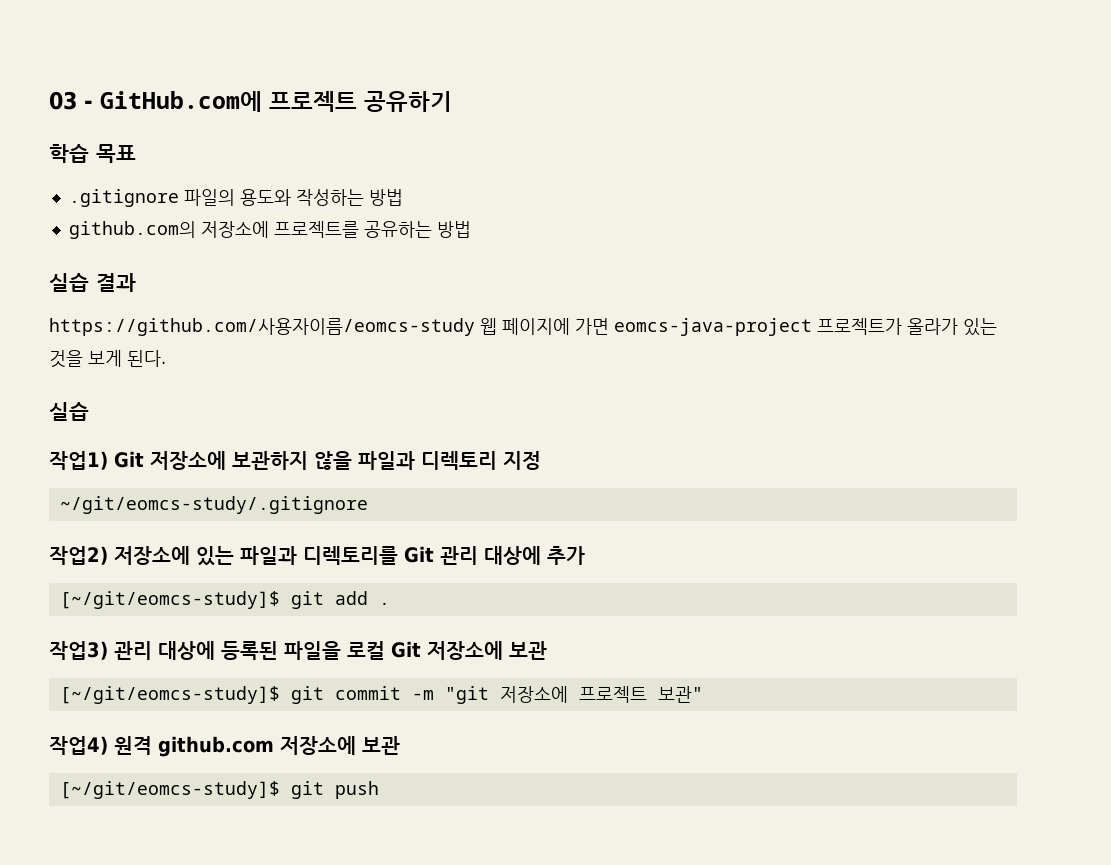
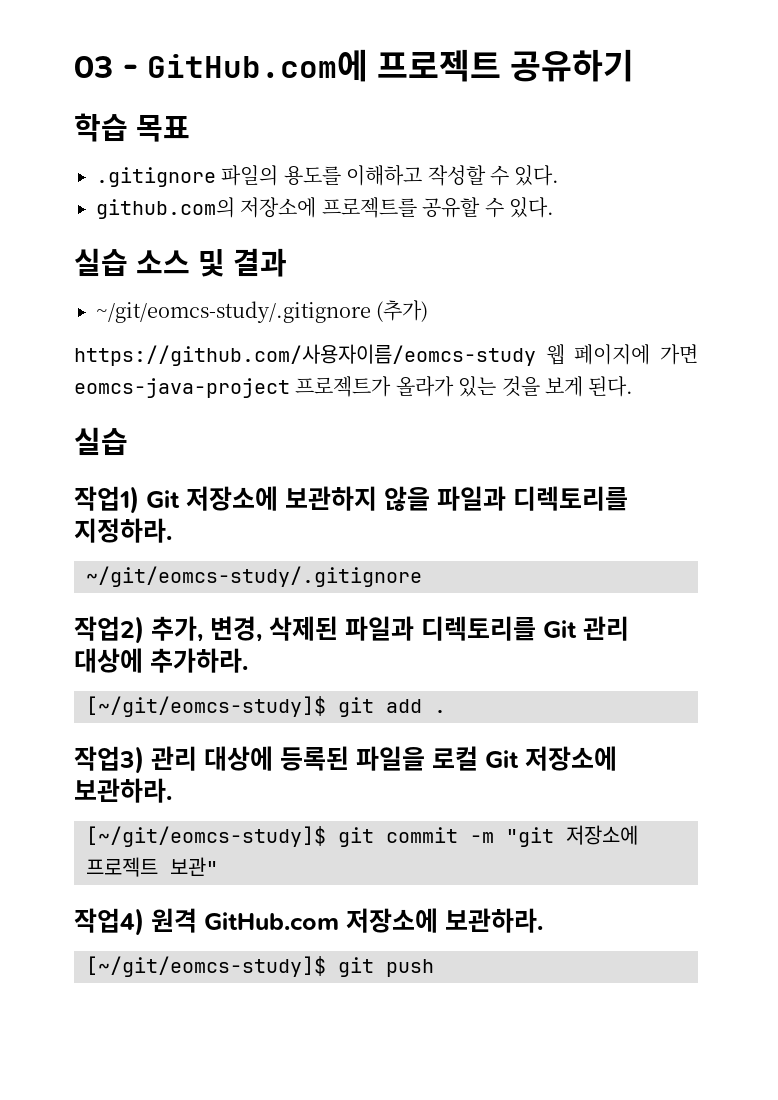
[239,189,403,206] 용도와 작성하는 방법 -> [283,165,560,186] 용도를 이해하고 작성할 수 있다.
[363,221,471,238] [49,273,89,292] 공유하는 방법 // 실습 -> [422,197,554,218] [74,248,225,277] 공유할 수 있다. // 실습 소스 및
(136, 282) none -> [96,300,429,323] // ~/git/eomcs-study/.gitignore (추가)
[421,451,541,470] 디렉토리 지정 -> [513,486,628,511] [74,518,172,543] 디렉토리를 지정하라.
[114,546,234,566] 저장소에 있는 -> [151,616,338,642] 추가, 변경, 삭제된
[547,546,585,565] 추가 -> [150,648,248,673] 추가하라.
[509,641,547,660] 보관 -> [74,778,172,803] 보관하라.
[158,736,400,757] github.com 저장소에 보관 -> [204,908,543,933] GitHub.com 저장소에 보관하라.

